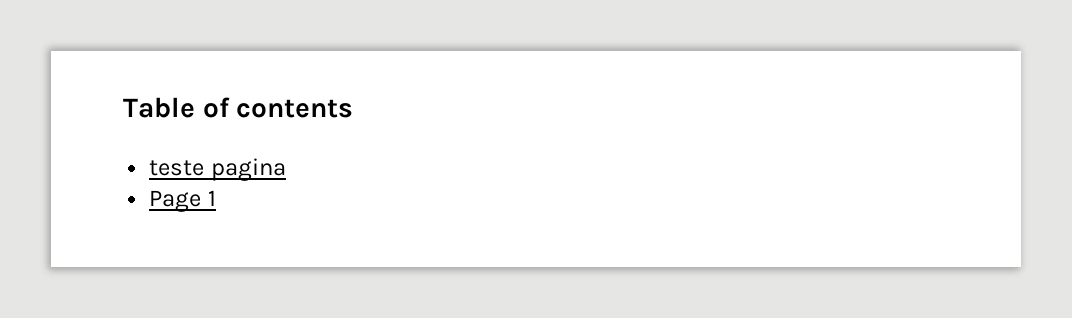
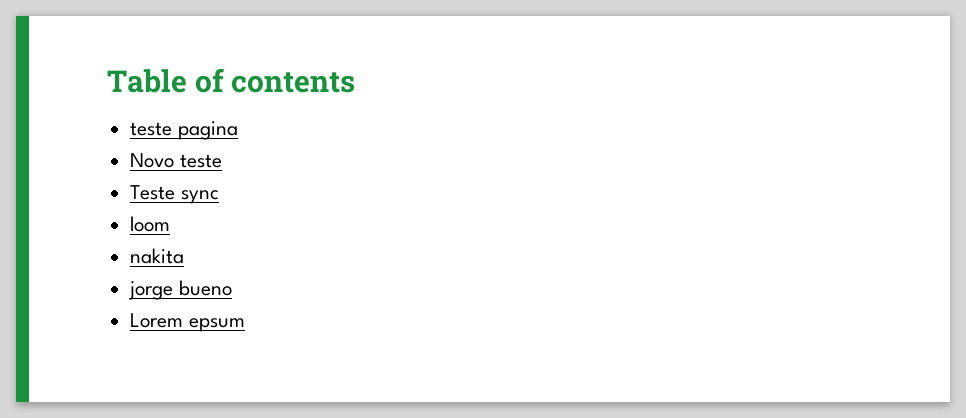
[149,190,216,212] Page 1 -> [130,153,222,168] [130,185,219,204] [130,216,171,232] [130,248,185,264] [128,280,232,300] [130,313,245,332] Novo teste // Teste sync // loom // nakita // jorge bueno // Lorem epsum

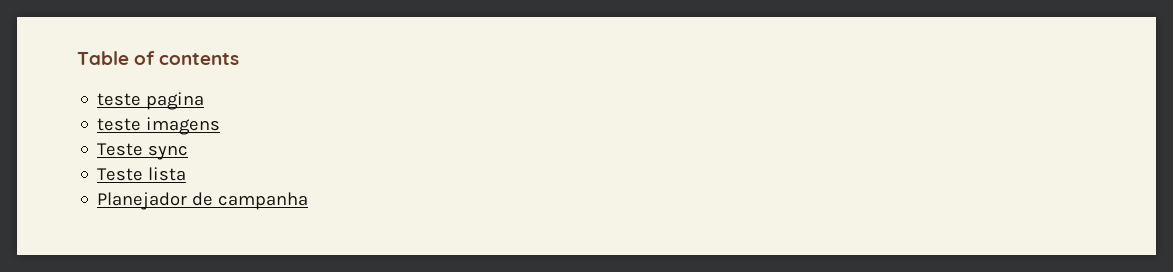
[130,153,222,168] Novo teste -> [97,117,221,135] teste imagens
[130,216,171,232] [130,248,185,264] [128,280,232,300] [130,313,245,332] loom // nakita // jorge bueno // Lorem epsum -> [97,167,187,181] [97,192,309,210] Teste lista // Planejador de campanha

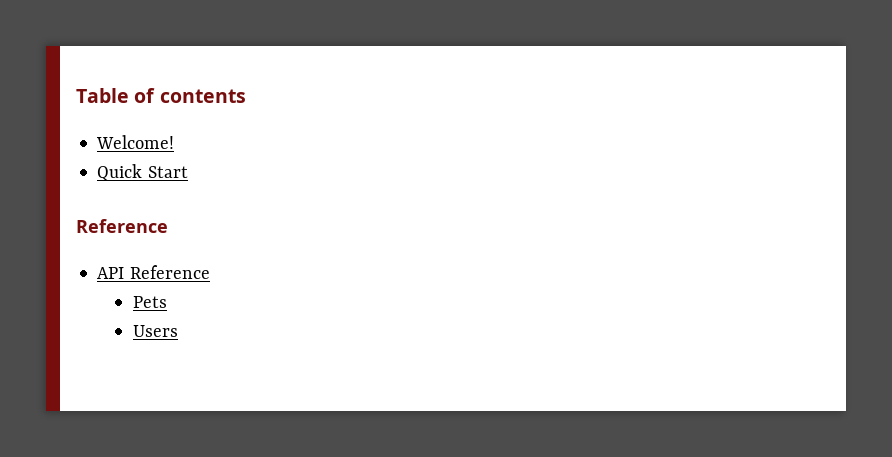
[97,92,205,110] [97,117,221,135] [97,143,189,160] [97,167,187,181] [97,192,309,210] teste pagina // teste imagens // Teste sync // Teste lista // Planejador de campanha -> [96,135,175,149] [97,164,188,181] [76,219,168,233] [97,265,210,279] [132,296,167,308] [132,325,178,337] Welcome! // Quick Start // Reference // API Reference // Pets // Users

